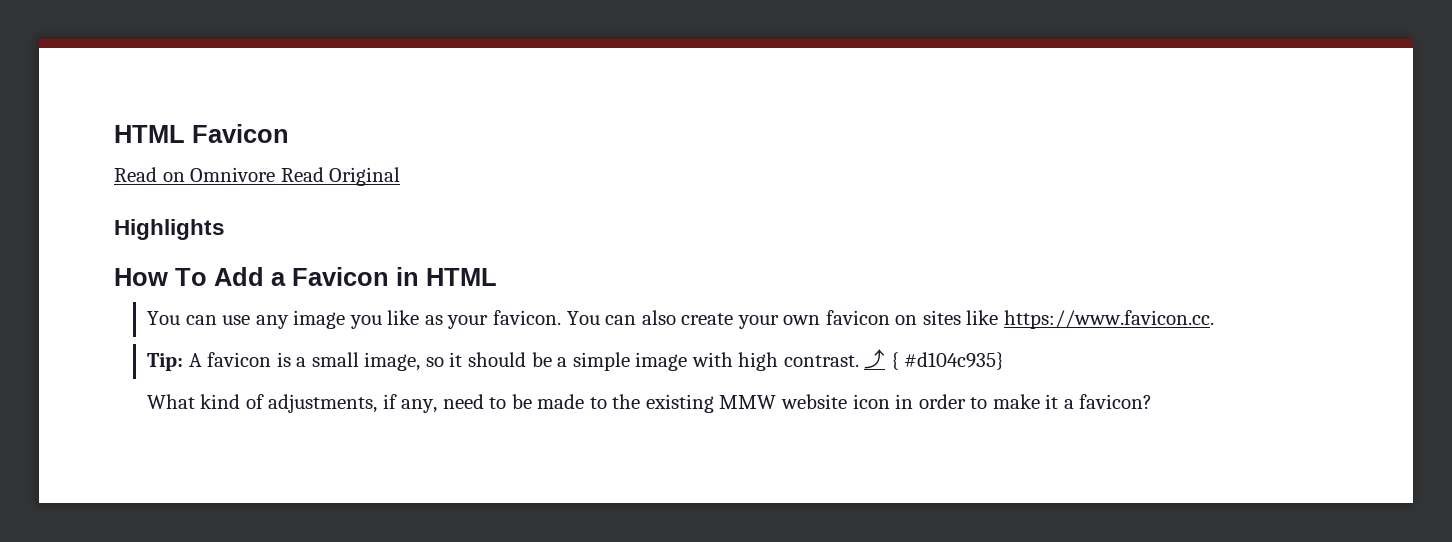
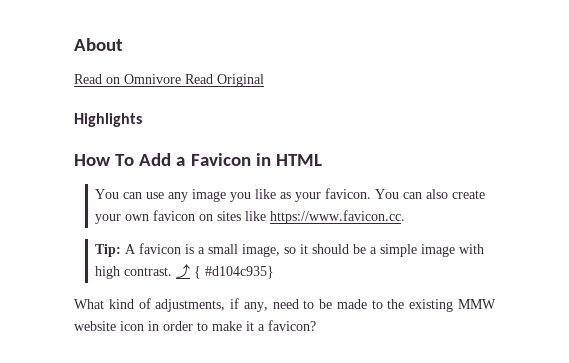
[114,124,289,143] HTML Favicon -> [74,38,123,51] About

